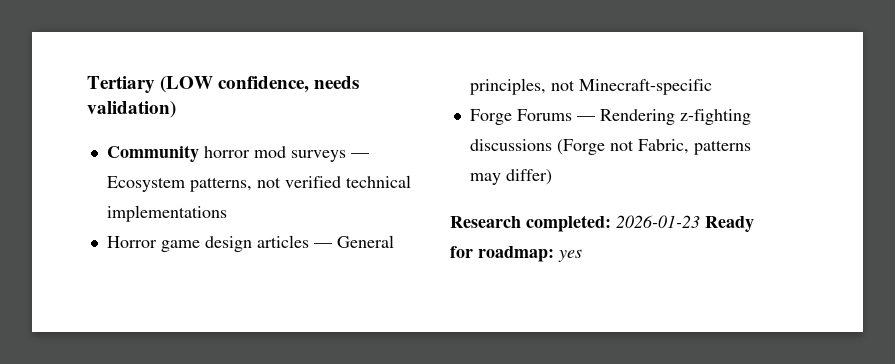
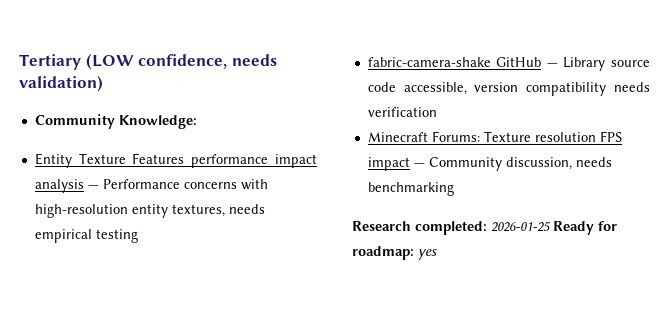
[203,146,369,162] [106,175,411,192] [106,205,227,222] [106,235,394,252] [469,78,712,95] [469,109,751,125] [469,139,751,155] [469,169,552,185] horror mod surveys — Ecosystem patterns, not verified technical implementations // Horror game design articles — General principles, not Minecraft-specific // Forge Forums — Rendering z-fighting discussions (Forge not Fabric, patterns may differ) -> [118,115,197,129] [34,153,317,168] [34,179,268,193] [34,204,265,218] [34,229,138,243] [367,57,650,71] [367,82,650,96] [367,107,437,117] [367,131,622,142] [367,157,612,171] [367,182,454,196] Knowledge: // Entity Texture Features performance impact analysis — Performance concerns with high-resolution entity textures, needs empirical testing // fabric-camera-shake GitHub — Library source code accessible, version compatibility needs verification // Minecraft Forums: Texture resolution FPS impact — Community discussion, needs benchmarking
[616,215,700,228] 2026-01-23 -> [491,222,551,232] 2026-01-25

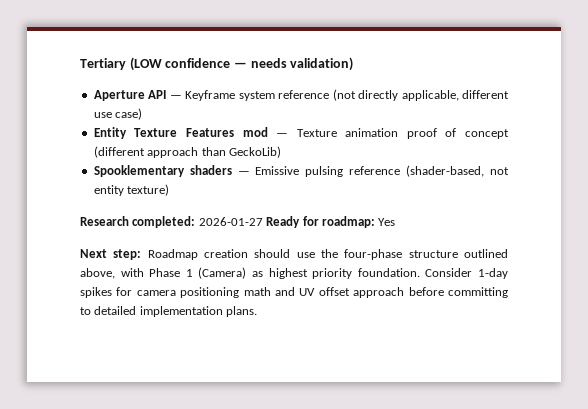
[138,54,228,69] confidence, -> [165,58,247,68] confidence —
[34,114,197,129] [34,153,317,168] [34,179,268,193] [34,204,265,218] [34,229,138,243] [367,57,650,71] [367,82,650,96] [367,107,437,117] [367,131,622,142] [367,157,612,171] [367,182,454,196] Community Knowledge: // Entity Texture Features performance impact analysis — Performance concerns with high-resolution entity textures, needs empirical testing // fabric-camera-shake GitHub — Library source code accessible, version compatibility needs verification // Minecraft Forums: Texture resolution FPS impact — Community discussion, needs benchmarking -> [93,89,510,101] [93,108,143,120] [93,127,509,139] [93,146,281,158] [93,165,510,177] [93,184,170,196] Aperture API — Keyframe system reference (not directly applicable, different use case) // Entity Texture Features mod — Texture animation proof of concept (different approach than GeckoLib) // Spooklementary shaders — Emissive pulsing reference (shader-based, not entity texture)
[491,222,551,232] 2026-01-25 -> [198,217,263,226] 2026-01-27
[418,249,437,260] yes -> [378,218,396,226] [80,249,508,260] [80,267,508,279] [80,287,508,298] [80,306,258,317] Yes // Next step: Roadmap creation should use the four-phase structure outlined above, with Phase 1 (Camera) as highest priority foundation. Consider 1-day spikes for camera positioning math and UV offset approach before committing to detailed implementation plans.

